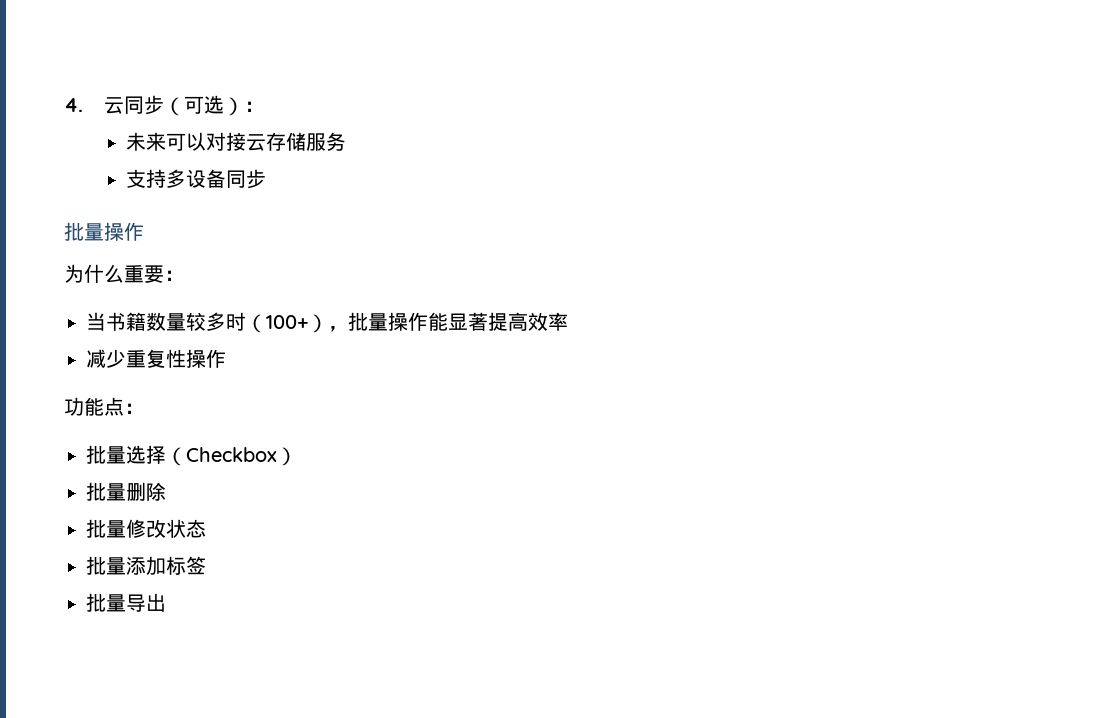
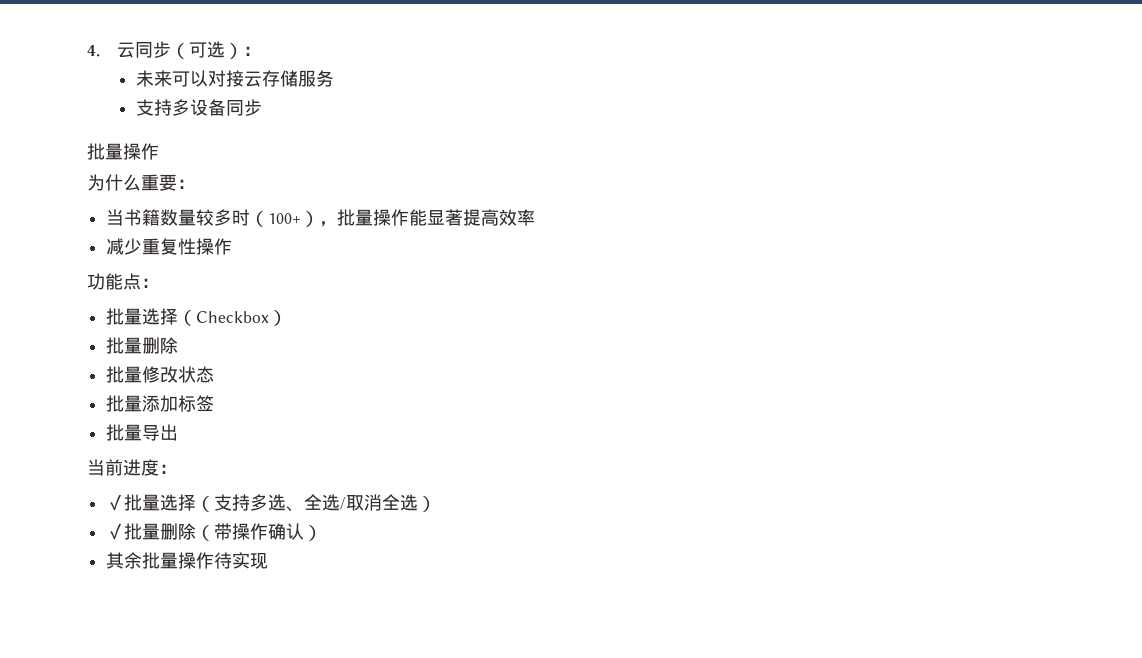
(166, 602) none -> [87,459,177,476] [106,494,437,512] [106,523,323,541] [106,552,269,569] // 当前进度： // ✓批量选择（支持多选、全选/取消全选） // ✓批量删除（带操作确认） // 其余批量操作待实现

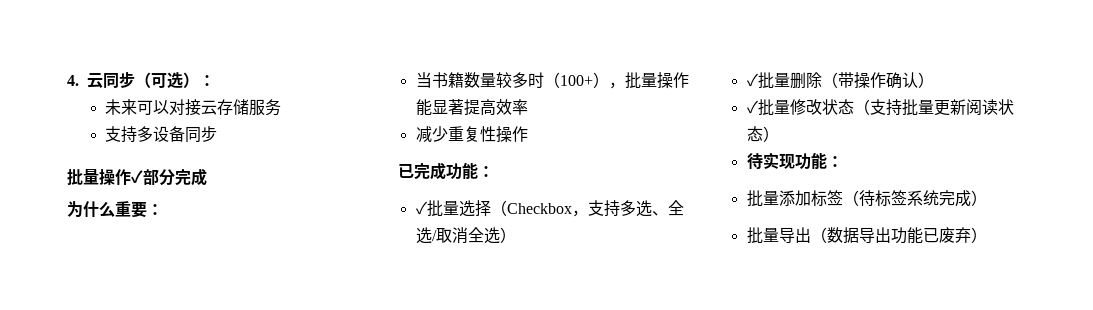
(159, 151) none -> [131,168,207,186] ✓部分完成
[87,273,159,290] [106,308,288,326] [106,337,179,354] [106,366,215,383] [106,395,215,412] [106,424,179,441] [87,459,159,476] 功能点： // 批量选择（Checkbox） // 批量删除 // 批量修改状态 // 批量添加标签 // 批量导出 // 当前进度 -> [398,162,478,180] 已完成功能
(215, 504) none -> [506,203,588,217] Checkbox，
[106,552,269,569] 其余批量操作待实现 -> [746,99,1014,116] [746,126,779,142] [746,152,843,170] [746,190,987,207] [746,227,987,244] ✓批量修改状态（支持批量更新阅读状态） // 待实现功能： // 批量添加标签（待标签系统完成） // 批量导出（数据导出功能已废弃）

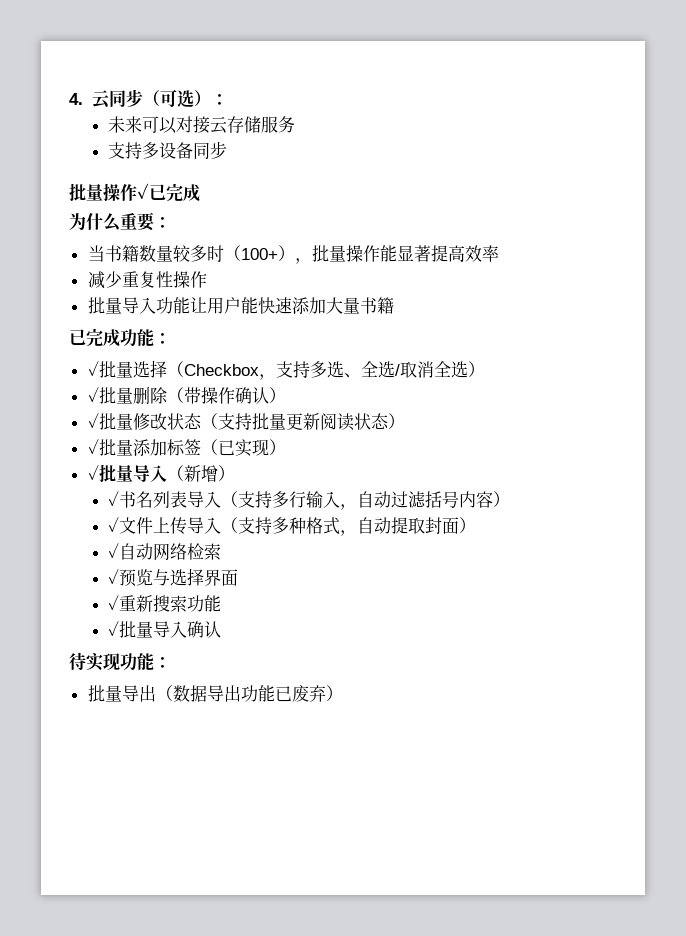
[143,169,175,186] 部分 -> [149,184,166,200] 已
(528, 134) none -> [87,297,394,314] // 批量导入功能让用户能快速添加大量书籍
[746,152,843,170] 待实现功能： // -> [87,439,99,454] ✓
[858,190,987,207] 待标签系统完成） -> [217,439,286,457] [87,464,235,482] [108,491,511,510] [108,517,477,536] [108,543,222,561] [108,568,239,587] [108,595,222,612] [108,621,222,638] [69,652,171,671] 已实现） // ✓批量导入（新增） // ✓书名列表导入（支持多行输入，自动过滤括号内容） // ✓文件上传导入（支持多种格式，自动提取封面） // ✓自动网络检索 // ✓预览与选择界面 // ✓重新搜索功能 // ✓批量导入确认 // 待实现功能：

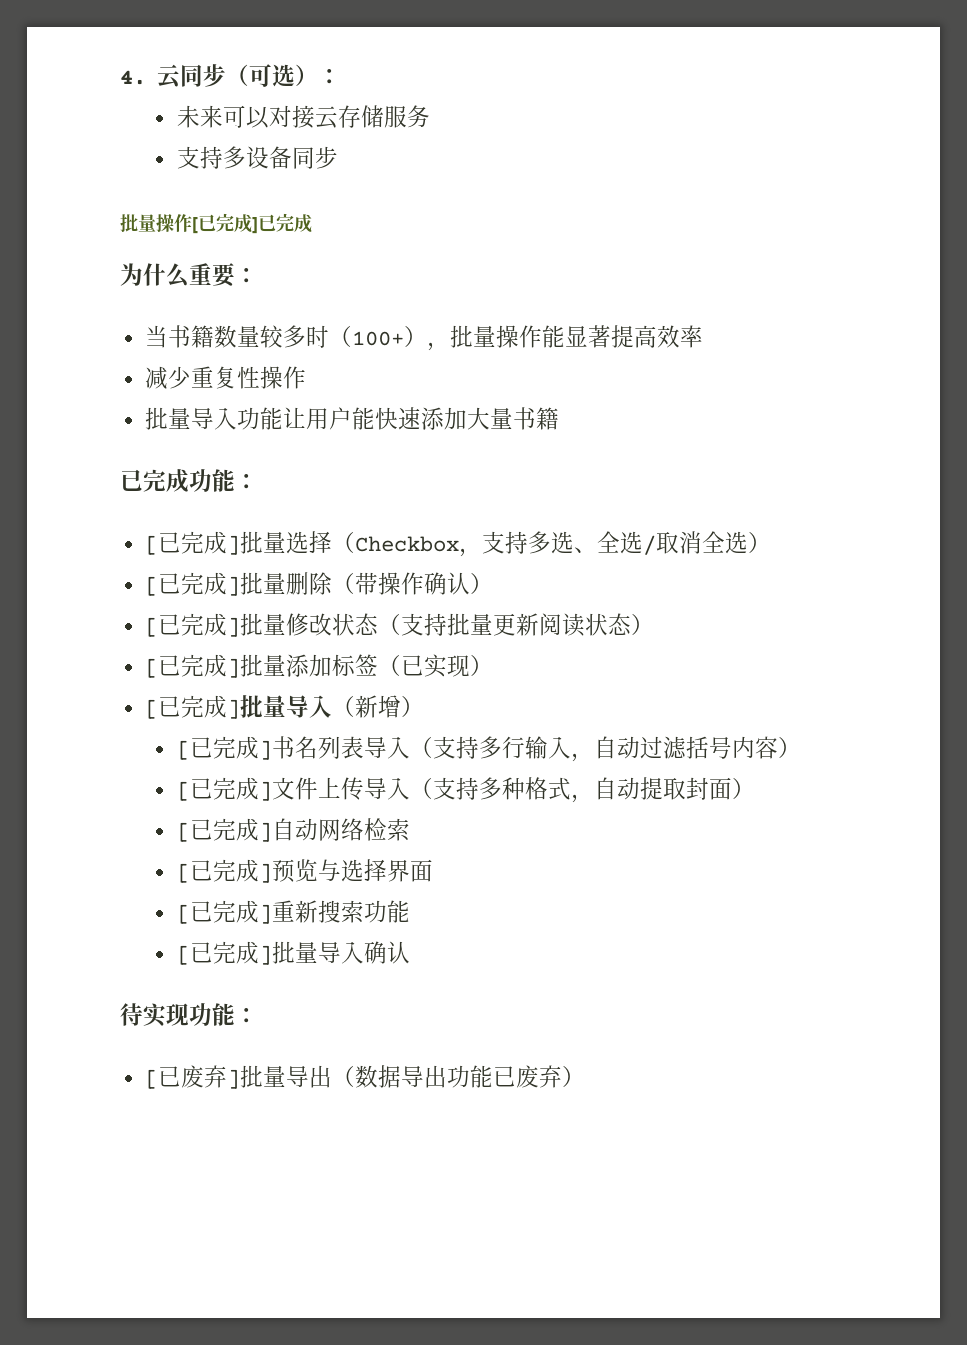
[137,183,149,199] ✓ -> [192,213,258,234] [已完成]
[87,361,99,376] ✓ -> [144,531,240,555] [已完成]
[87,387,99,402] ✓ -> [144,572,240,596] [已完成]
[87,413,99,428] ✓ -> [144,613,240,637] [已完成]
[87,439,99,454] ✓ -> [144,654,240,678] [已完成]
[87,465,99,480] ✓ -> [144,695,240,719] [已完成]
[108,491,120,506] ✓ -> [176,736,272,760] [已完成]
[108,517,120,532] ✓ -> [176,777,272,801] [已完成]
[108,543,120,558] ✓ -> [176,818,272,842] [已完成]
[108,569,120,584] ✓ -> [176,859,272,883] [已完成]
[108,595,120,610] ✓ -> [176,900,272,924] [已完成]
[108,621,120,636] ✓ -> [176,941,272,965] [已完成]
(171, 662) none -> [144,1065,240,1089] [已废弃]

